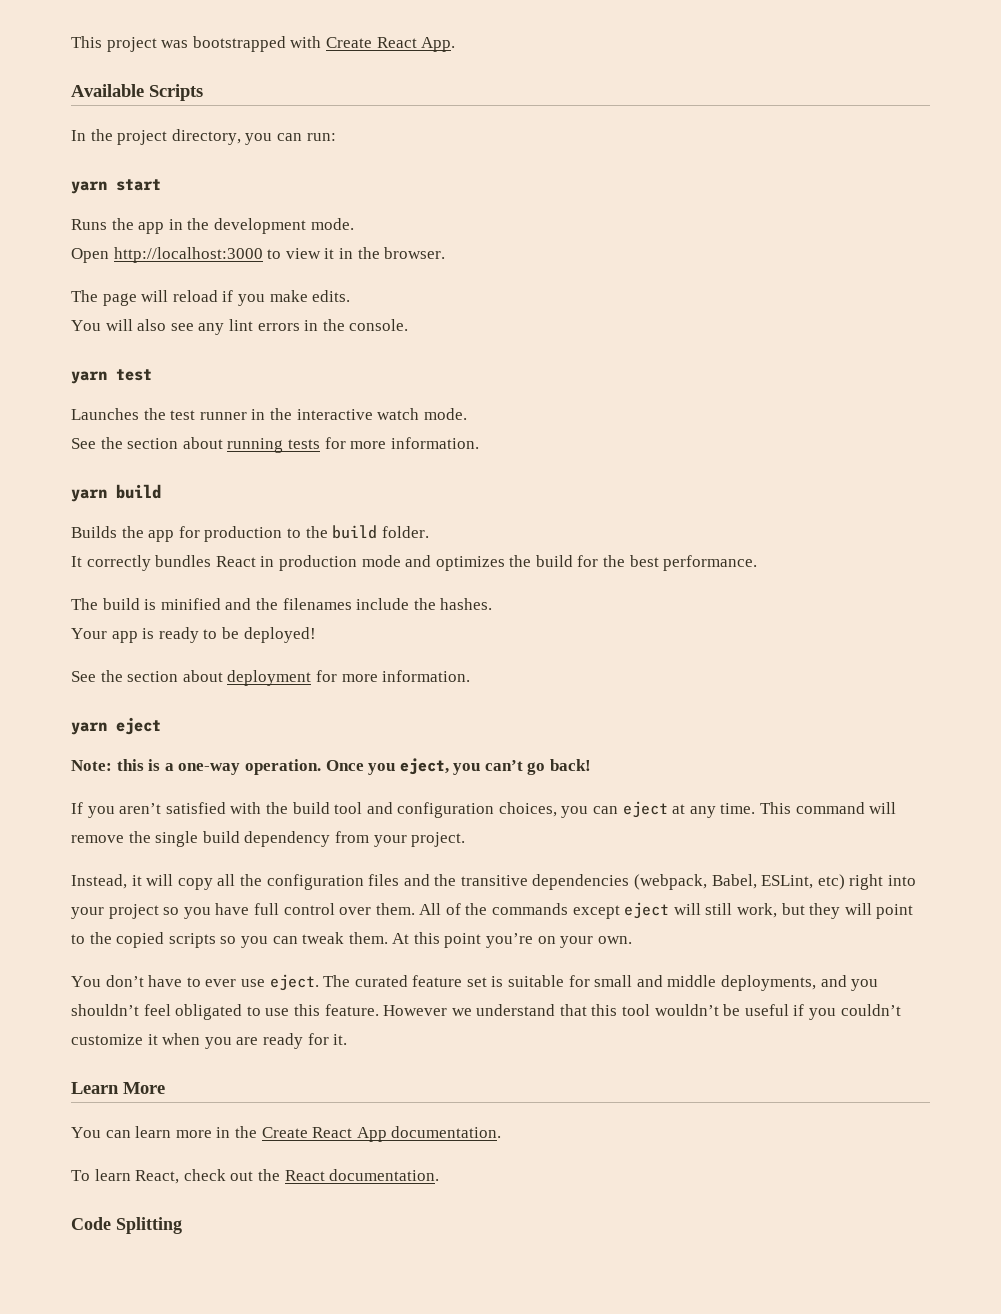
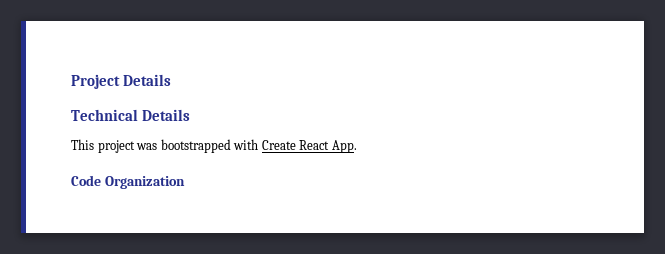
(71, 42) none -> [71,74,171,89] [71,109,190,121] Project Details // Technical Details //
[71,84,203,101] [71,129,336,145] [71,179,161,194] [71,218,354,234] [71,247,446,263] [71,290,351,306] [71,319,409,335] [71,369,152,384] [71,408,467,420] [71,437,479,453] [71,484,161,502] [71,525,429,542] [71,555,758,571] [71,598,493,610] [71,627,316,643] [71,670,471,686] [71,717,161,735] [71,758,592,775] [71,801,897,818] [71,831,466,847] [71,874,917,890] [71,902,914,919] [71,932,632,948] [71,974,879,991] [71,1004,901,1020] [71,1033,348,1049] [71,1082,165,1094] [71,1126,502,1142] [71,1169,440,1184] // Available Scripts // In the project directory, you can run: // yarn start // Runs the app in the development mode. // Open http://localhost:3000 to view it in the browser. // The page will reload if you make edits. // You will also see any lint errors in the console. // yarn test // Launches the test runner in the interactive watch mode. // See the section about running tests for more information. // yarn build // Builds the app for production to the build folder. // It correctly bundles React in production mode and optimizes the build for the best performance. // The build is minified and the filenames include the hashes. // Your app is ready to be deployed! // See the section about deployment for more information. // yarn eject // Note: this is a one-way operation. Once you eject, you can’t go back! // If you aren’t satisfied with the build tool and configuration choices, you can eject at any time. This command will remove the single build dependency from your project. // Instead, it will copy all the configuration files and the transitive dependencies (webpack, Babel, ESLint, etc) right into your project so you have full control over them. All of the commands except eject will still work, but they will point to the copied scripts so you can tweak them. At this point you’re on your own. // You don’t have to ever use eject. The curated feature set is suitable for small and middle deployments, and you shouldn’t feel obligated to use this feature. However we understand that this tool wouldn’t be useful if you couldn’t customize it when you are ready for it. // Learn More // You can learn more in the Create React App documentation. // To learn React, check out the React documentation. -> (357, 146) none
[116,1217,182,1234] Splitting -> [104,176,185,189] Organization

